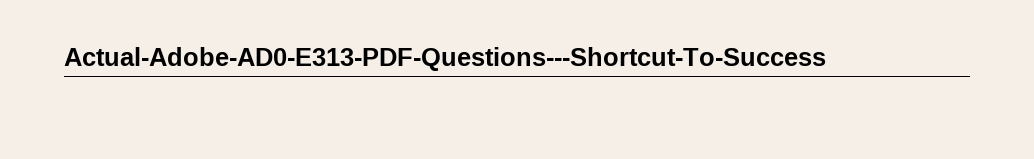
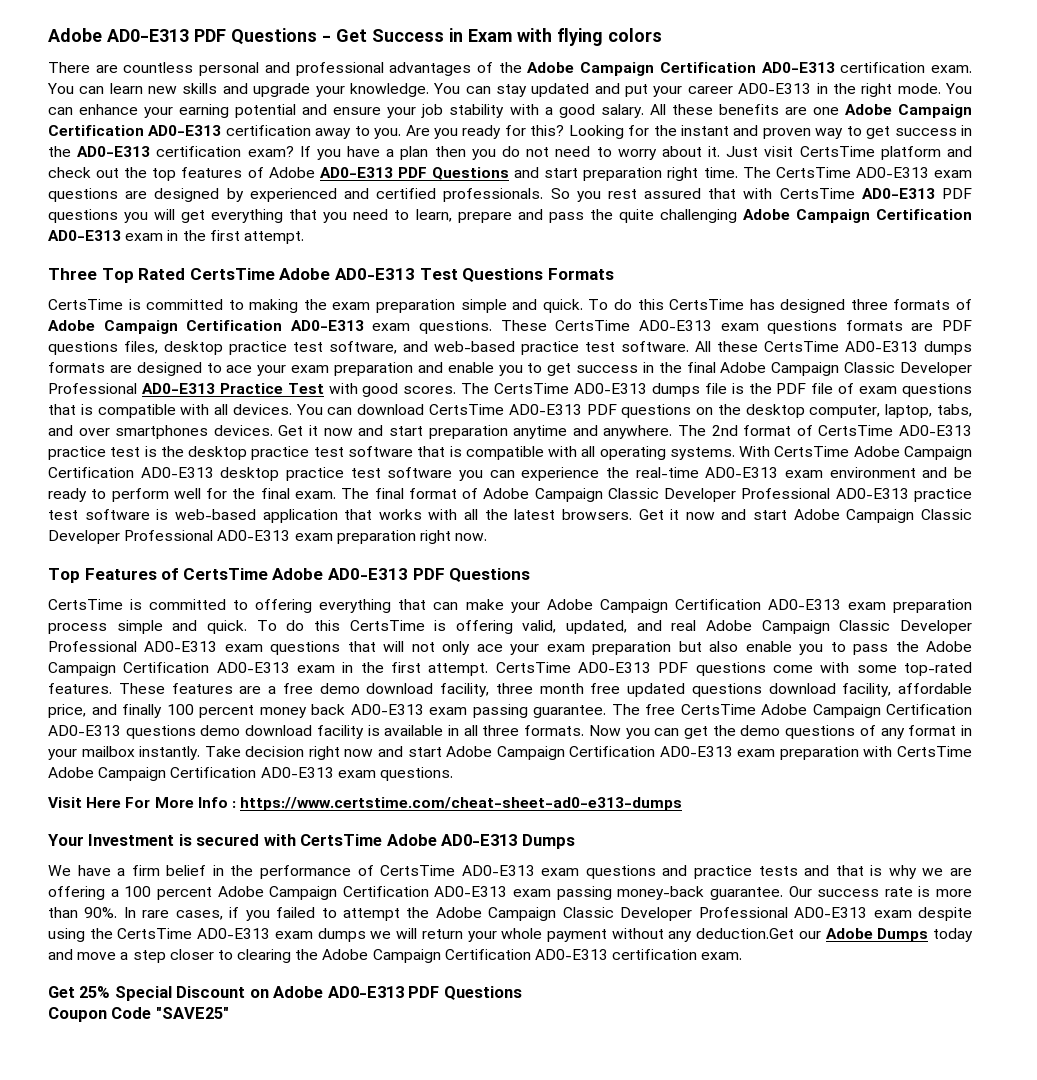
[64,47,826,71] Actual-Adobe-AD0-E313-PDF-Questions---Shortcut-To-Success -> [48,28,662,46] [48,62,972,76] [47,83,973,97] [48,104,972,118] [48,125,973,139] [48,146,972,160] [48,167,972,181] [48,188,972,202] [48,209,972,223] [48,230,304,244] [48,268,614,283] [48,299,972,313] [48,320,973,334] [48,341,972,355] [48,362,973,376] [48,383,973,397] [48,404,973,418] [48,425,972,439] [48,446,973,460] [48,467,972,481] [48,488,973,502] [48,509,973,523] [48,530,488,544] [48,568,531,583] [48,599,972,613] [48,620,972,634] [48,641,973,655] [48,662,973,676] [48,683,972,697] [48,704,972,718] [48,725,972,739] [48,746,972,760] [48,767,453,781] [48,797,683,811] [48,834,575,849] [48,865,972,879] [48,886,972,900] [48,907,973,921] [48,928,973,942] [48,949,743,963] [48,986,522,1001] [48,1007,229,1022] Adobe AD0-E313 PDF Questions - Get Success in Exam with flying colors // There are countless personal and professional advantages of the Adobe Campaign Certification AD0-E313 certification exam. You can learn new skills and upgrade your knowledge. You can stay updated and put your career AD0-E313 in the right mode. You can enhance your earning potential and ensure your job stability with a good salary. All these benefits are one Adobe Campaign Certification AD0-E313 certification away to you. Are you ready for this? Looking for the instant and proven way to get success in the AD0-E313 certification exam? If you have a plan then you do not need to worry about it. Just visit CertsTime platform and check out the top features of Adobe AD0-E313 PDF Questions and start preparation right time. The CertsTime AD0-E313 exam questions are designed by experienced and certified professionals. So you rest assured that with CertsTime AD0-E313 PDF questions you will get everything that you need to learn, prepare and pass the quite challenging Adobe Campaign Certification AD0-E313 exam in the first attempt. // Three Top Rated CertsTime Adobe AD0-E313 Test Questions Formats // CertsTime is committed to making the exam preparation simple and quick. To do this CertsTime has designed three formats of Adobe Campaign Certification AD0-E313 exam questions. These CertsTime AD0-E313 exam questions formats are PDF questions files, desktop practice test software, and web-based practice test software. All these CertsTime AD0-E313 dumps formats are designed to ace your exam preparation and enable you to get success in the final Adobe Campaign Classic Developer Professional AD0-E313 Practice Test with good scores. The CertsTime AD0-E313 dumps file is the PDF file of exam questions that is compatible with all devices. You can download CertsTime AD0-E313 PDF questions on the desktop computer, laptop, tabs, and over smartphones devices. Get it now and start preparation anytime and anywhere. The 2nd format of CertsTime AD0-E313 practice test is the desktop practice test software that is compatible with all operating systems. With CertsTime Adobe Campaign Certification AD0-E313 desktop practice test software you can experience the real-time AD0-E313 exam environment and be ready to perform well for the final exam. The final format of Adobe Campaign Classic Developer Professional AD0-E313 practice test software is web-based application that works with all the latest browsers. Get it now and start Adobe Campaign Classic Developer Professional AD0-E313 exam preparation right now. // Top Features of CertsTime Adobe AD0-E313 PDF Questions // CertsTime is committed to offering everything that can make your Adobe Campaign Certification AD0-E313 exam preparation process simple and quick. To do this CertsTime is offering valid, updated, and real Adobe Campaign Classic Developer Professional AD0-E313 exam questions that will not only ace your exam preparation but also enable you to pass the Adobe Campaign Certification AD0-E313 exam in the first attempt. CertsTime AD0-E313 PDF questions come with some top-rated features. These features are a free demo download facility, three month free updated questions download facility, affordable price, and finally 100 percent money back AD0-E313 exam passing guarantee. The free CertsTime Adobe Campaign Certification AD0-E313 questions demo download facility is available in all three formats. Now you can get the demo questions of any format in your mailbox instantly. Take decision right now and start Adobe Campaign Certification AD0-E313 exam preparation with CertsTime Adobe Campaign Certification AD0-E313 exam questions. // Visit Here For More Info : https://www.certstime.com/cheat-sheet-ad0-e313-dumps // Your Investment is secured with CertsTime Adobe AD0-E313 Dumps // We have a firm belief in the performance of CertsTime AD0-E313 exam questions and practice tests and that is why we are offering a 100 percent Adobe Campaign Certification AD0-E313 exam passing money-back guarantee. Our success rate is more than 90%. In rare cases, if you failed to attempt the Adobe Campaign Classic Developer Professional AD0-E313 exam despite using the CertsTime AD0-E313 exam dumps we will return your whole payment without any deduction.Get our Adobe Dumps today and move a step closer to clearing the Adobe Campaign Certification AD0-E313 certification exam. // Get 25% Special Discount on Adobe AD0-E313 PDF Questions // Coupon Code "SAVE25"

